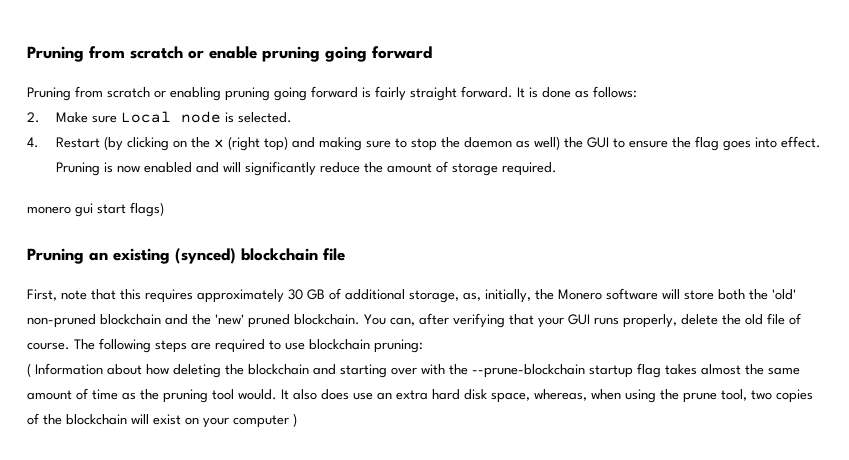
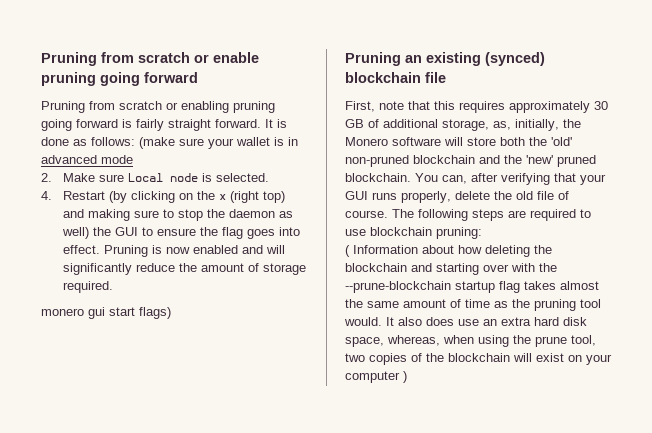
(637, 92) none -> [139,137,298,149] [41,155,133,164] (make sure your wallet is in advanced mode

